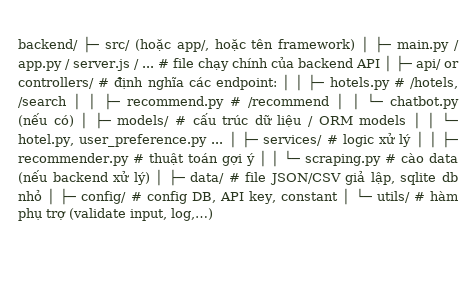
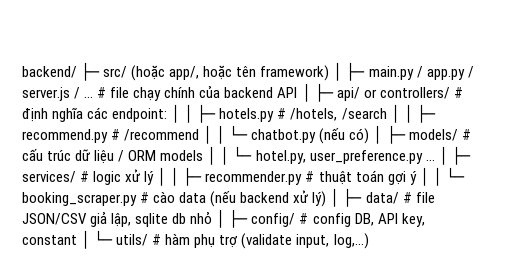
[305,154,382,166] scraping.py -> [22,192,137,206] booking_scraper.py

